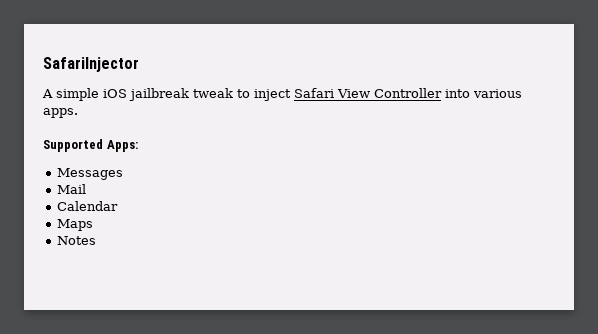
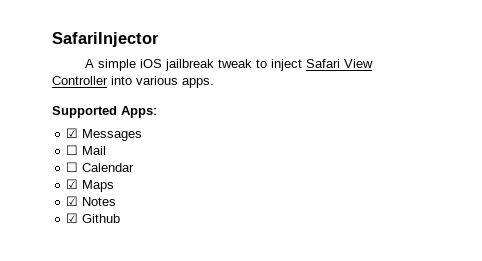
(138, 146) none -> [66,128,79,138] ☑
(123, 174) none -> [66,145,79,155] ☐
(86, 189) none -> [66,162,79,172] ☐
(118, 206) none -> [66,179,79,189] ☑
(93, 225) none -> [66,196,79,206] ☑
(96, 240) none -> [66,213,121,223] // ☑ Github

